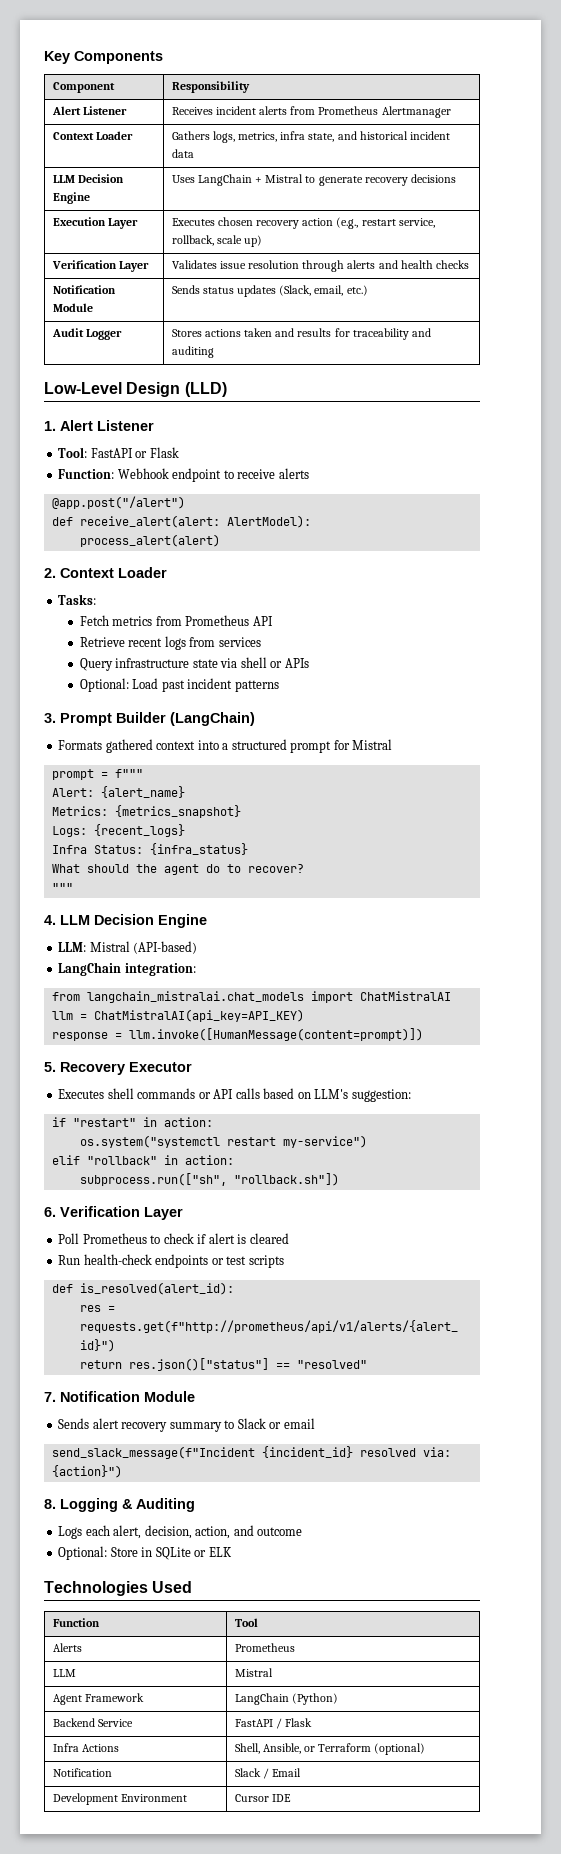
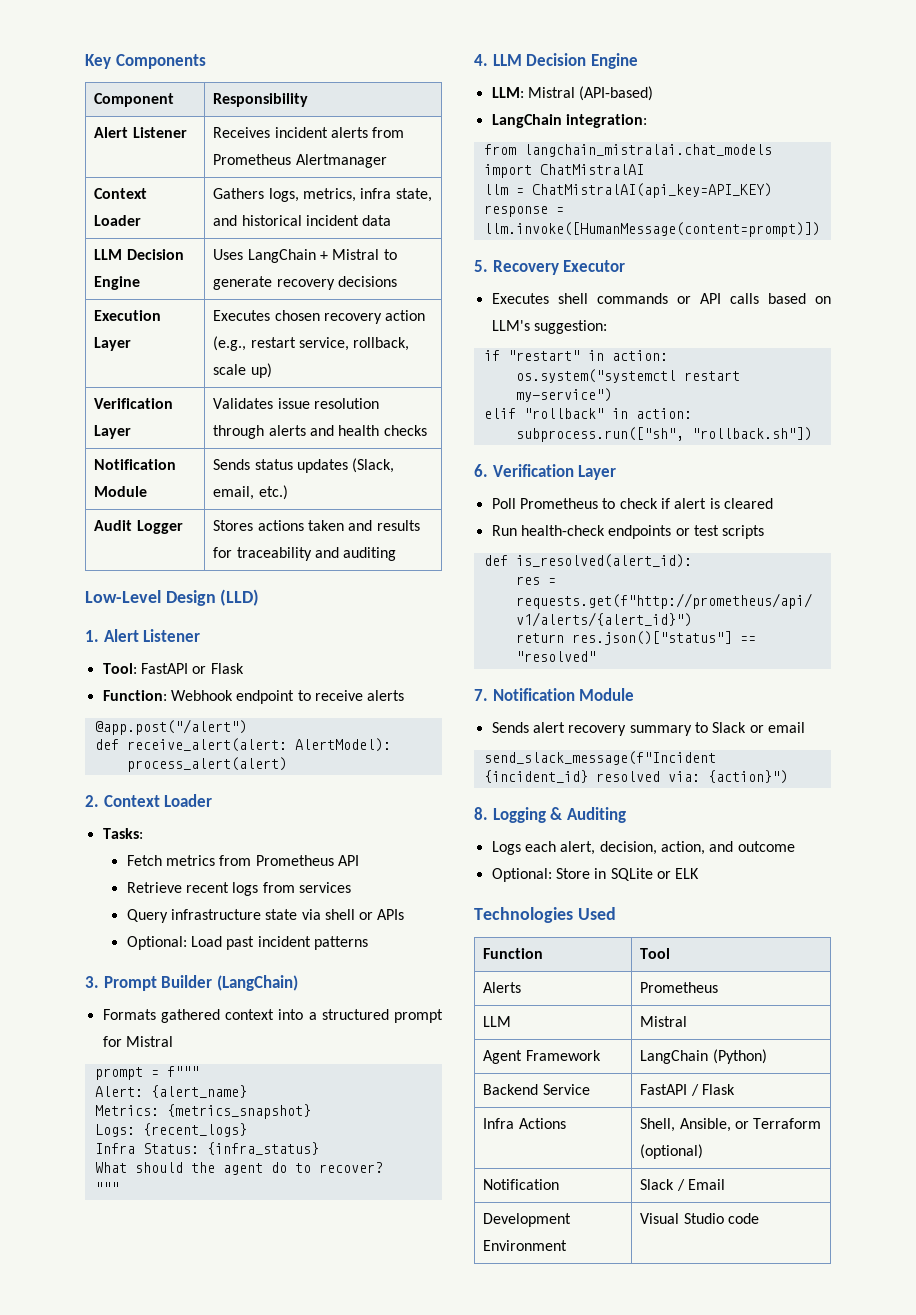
[235,1794,292,1802] Cursor IDE -> [640,1213,760,1224] Visual Studio code

